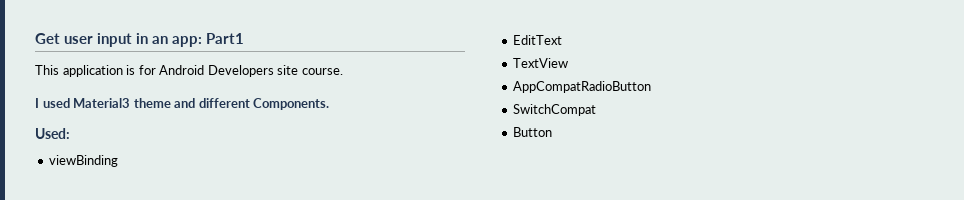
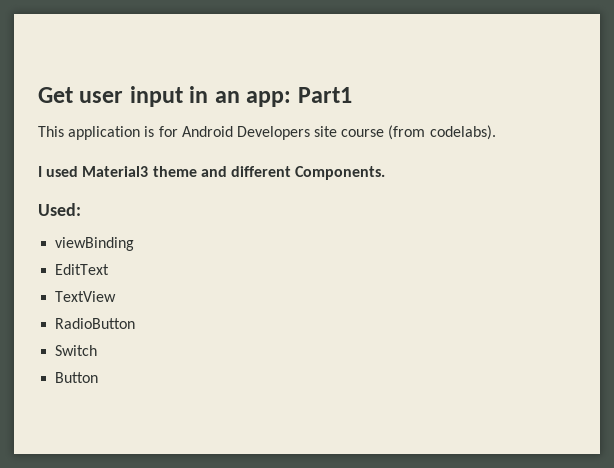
[301,68,343,75] course. -> [341,125,496,140] course (from codelabs).
[513,81,652,93] [513,104,597,116] AppCompatRadioButton // SwitchCompat -> [55,318,136,329] [55,345,98,356] RadioButton // Switch

